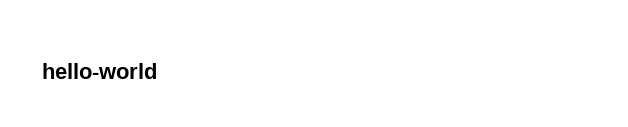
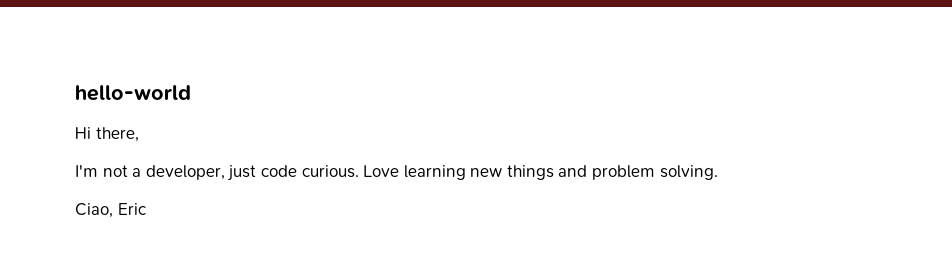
(157, 71) none -> [75,127,139,142] [75,165,718,181] [75,203,146,218] // Hi there, // I'm not a developer, just code curious. Love learning new things and problem solving. // Ciao, Eric

